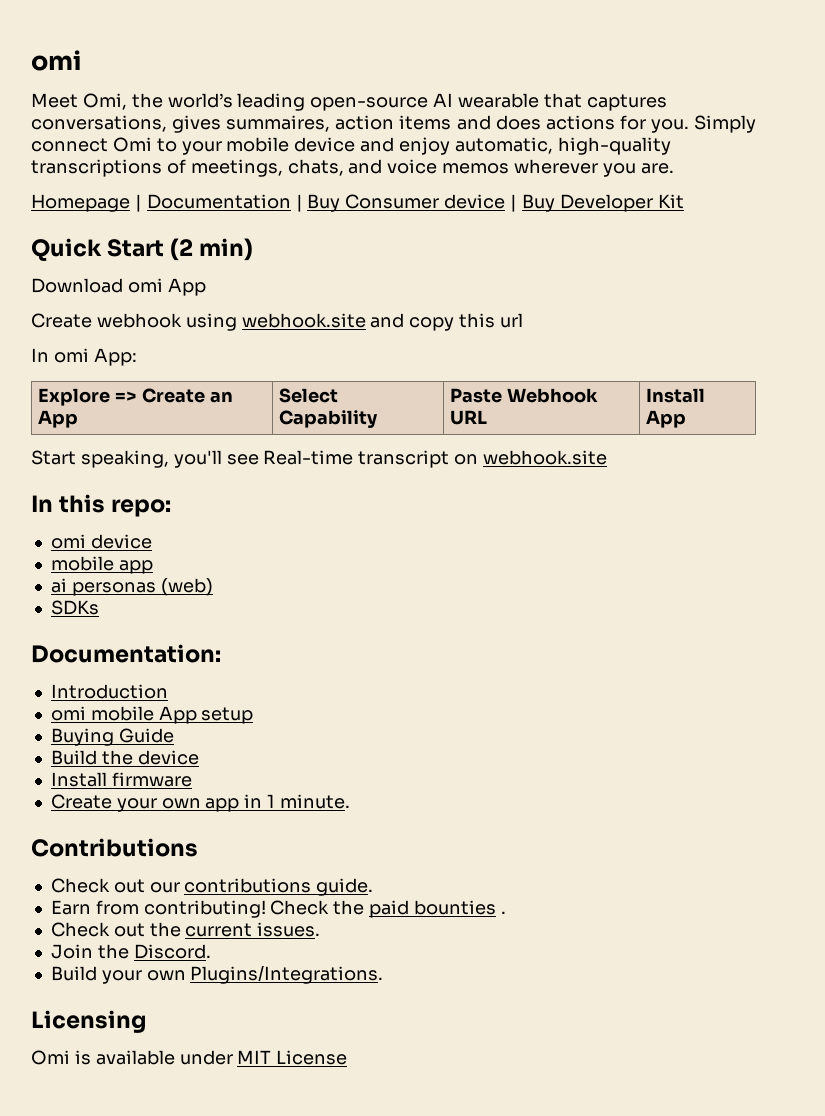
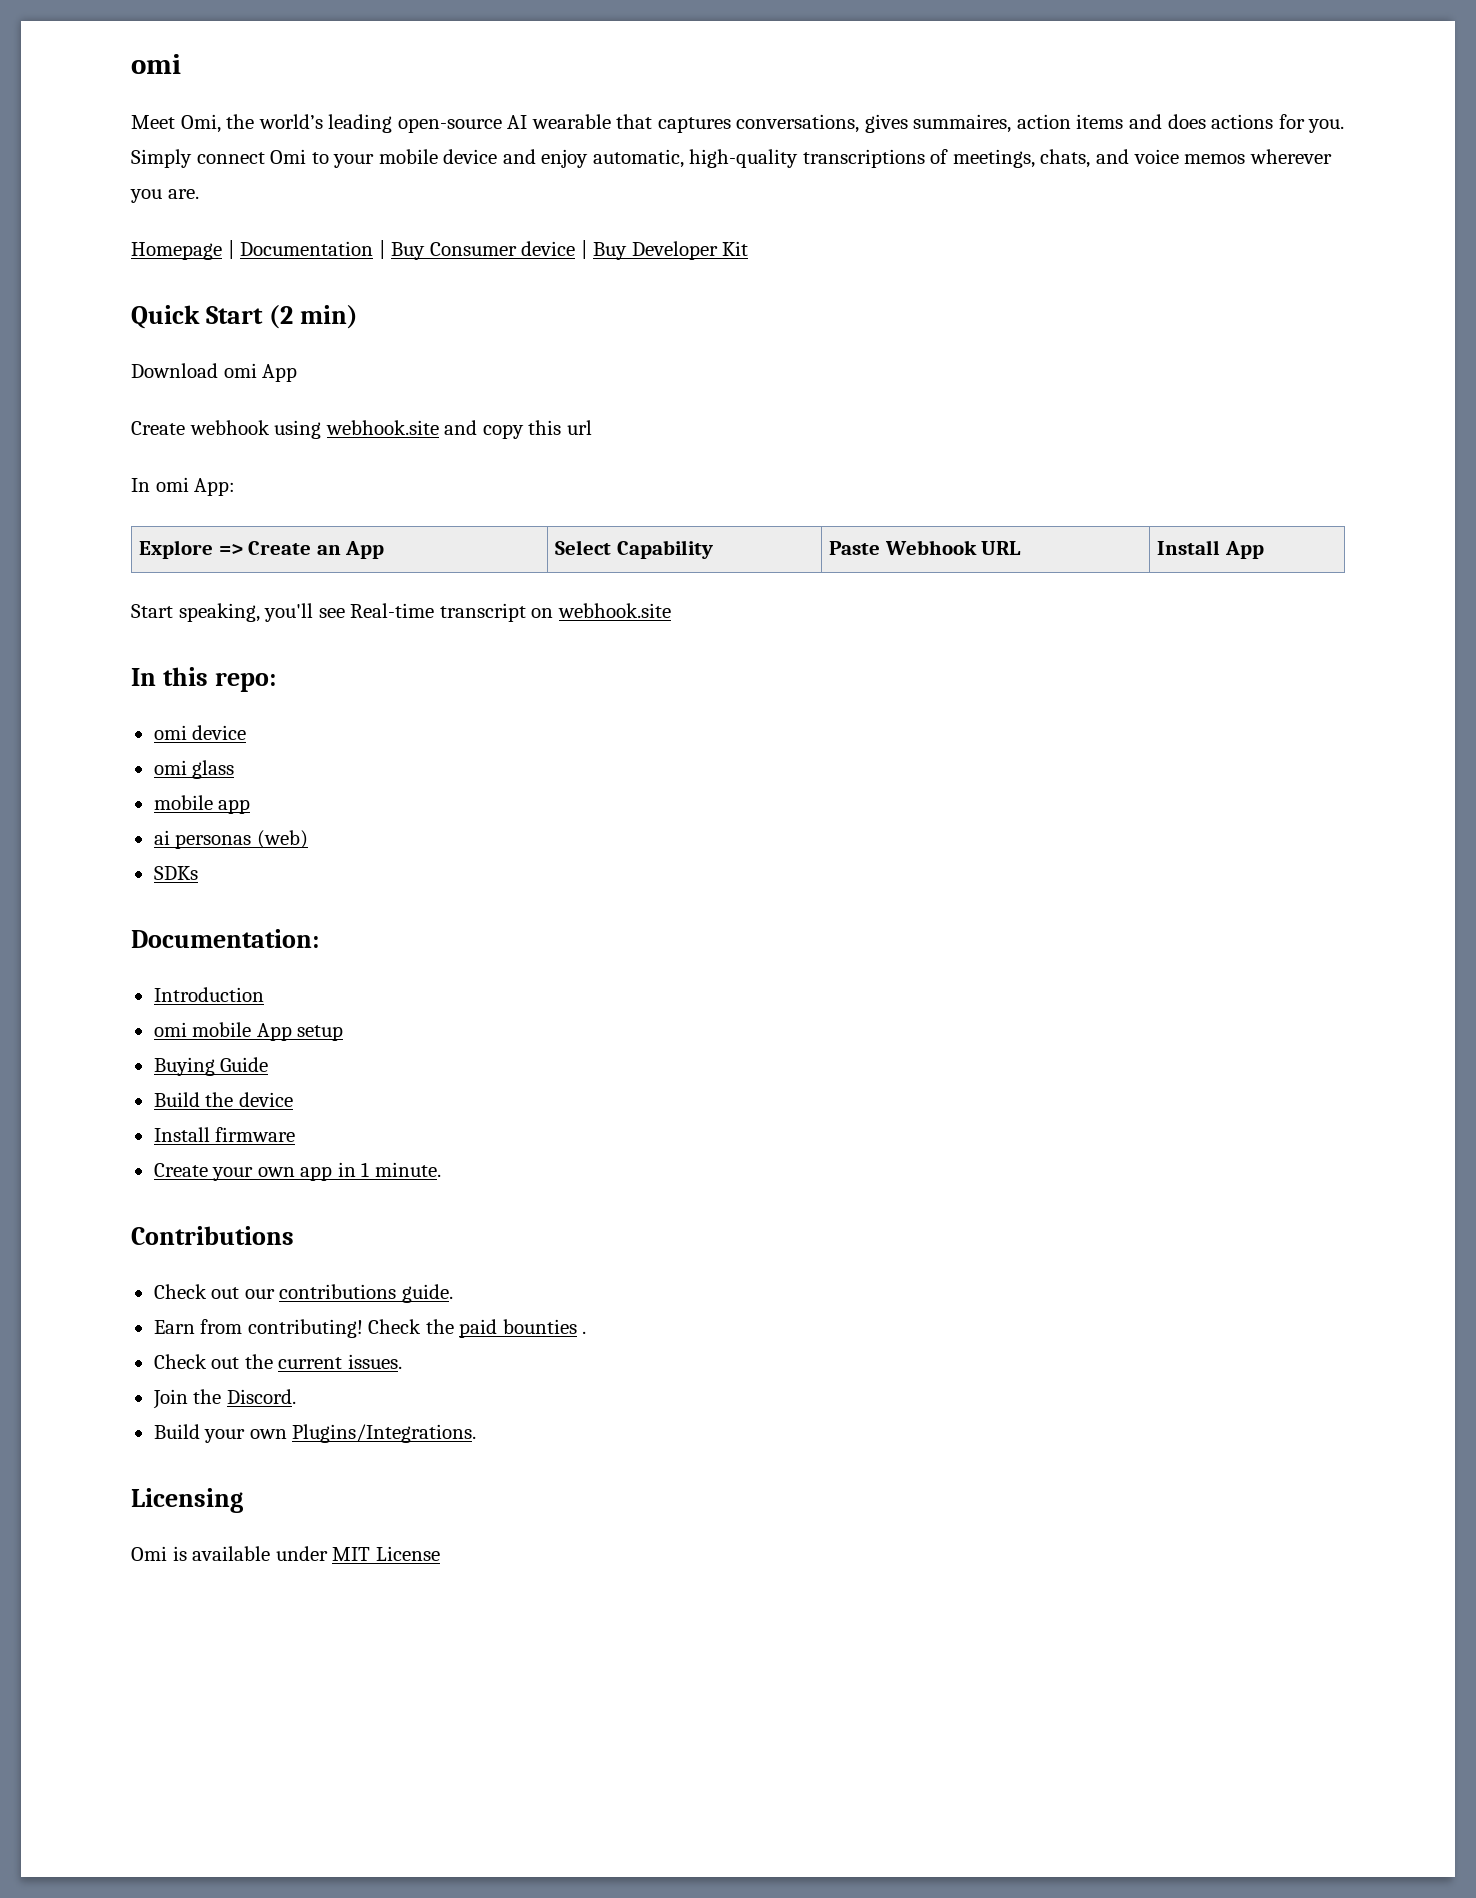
(152, 541) none -> [153,760,235,779] // omi glass

